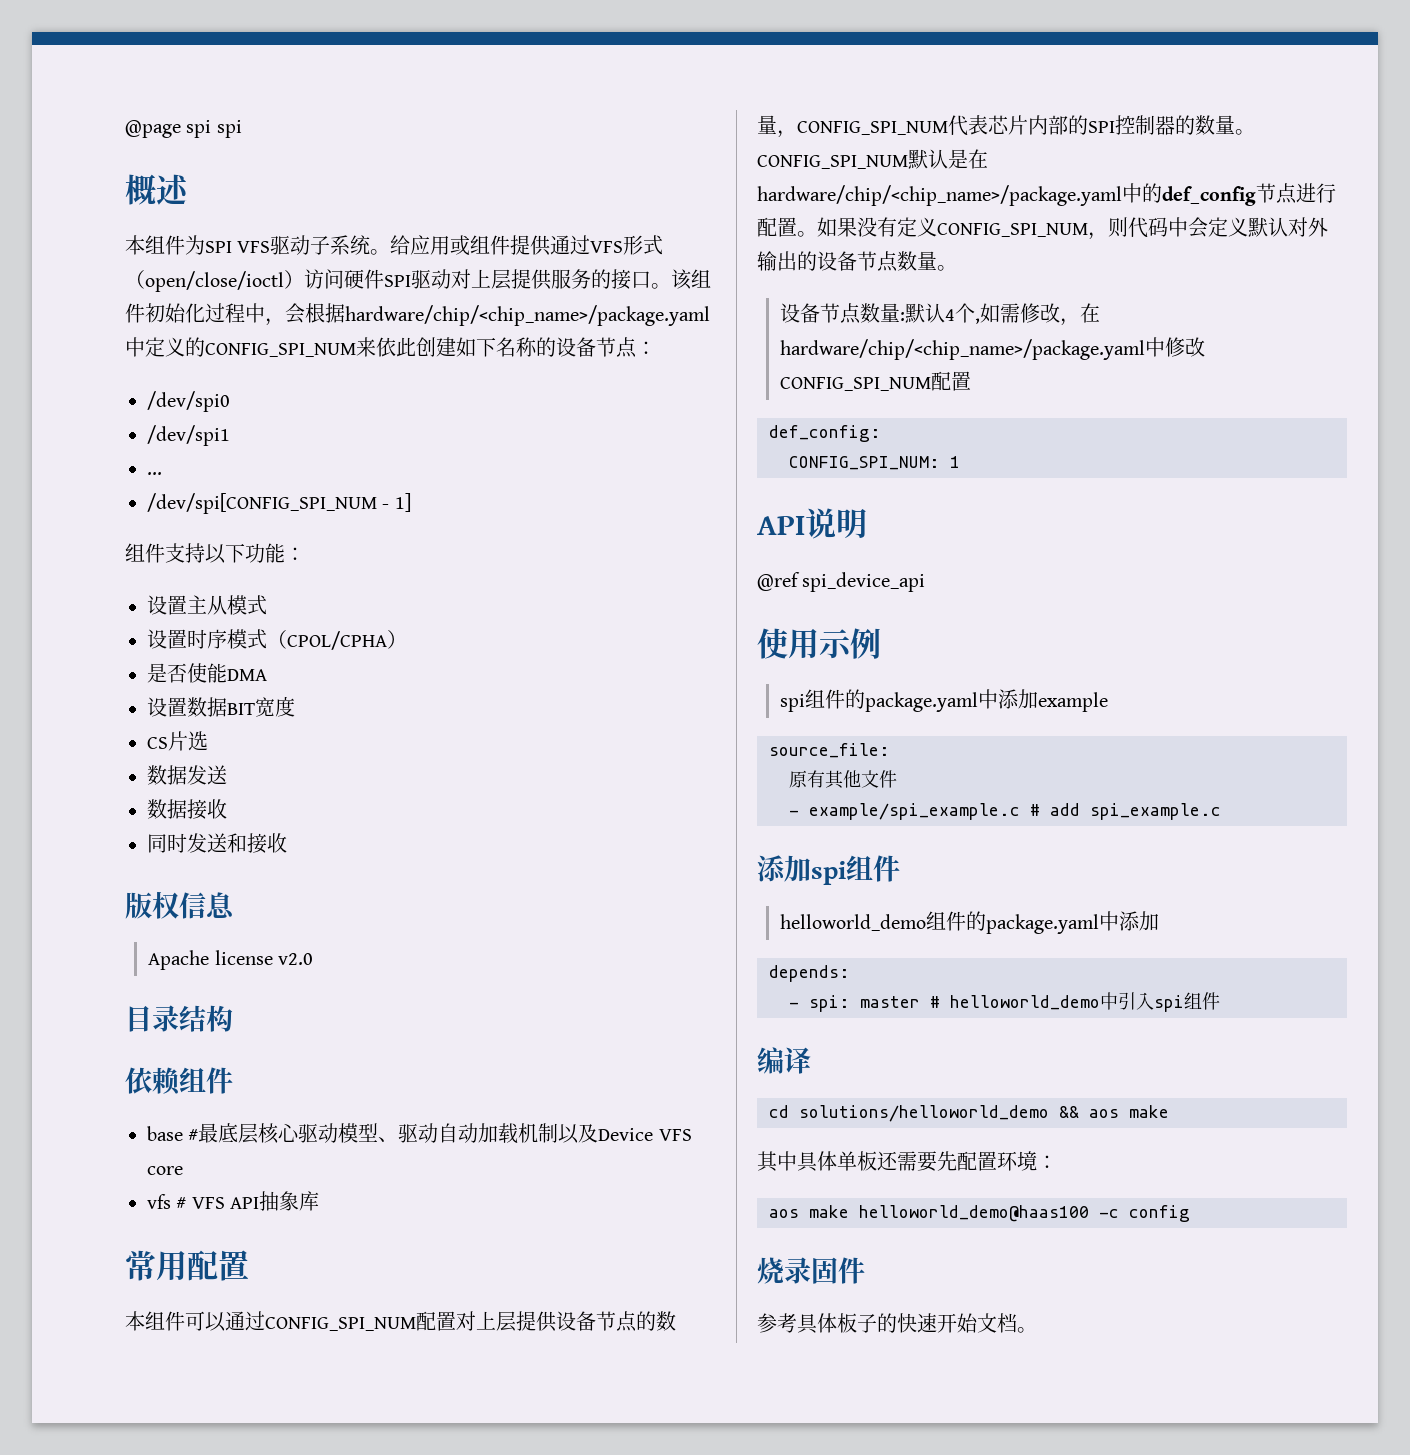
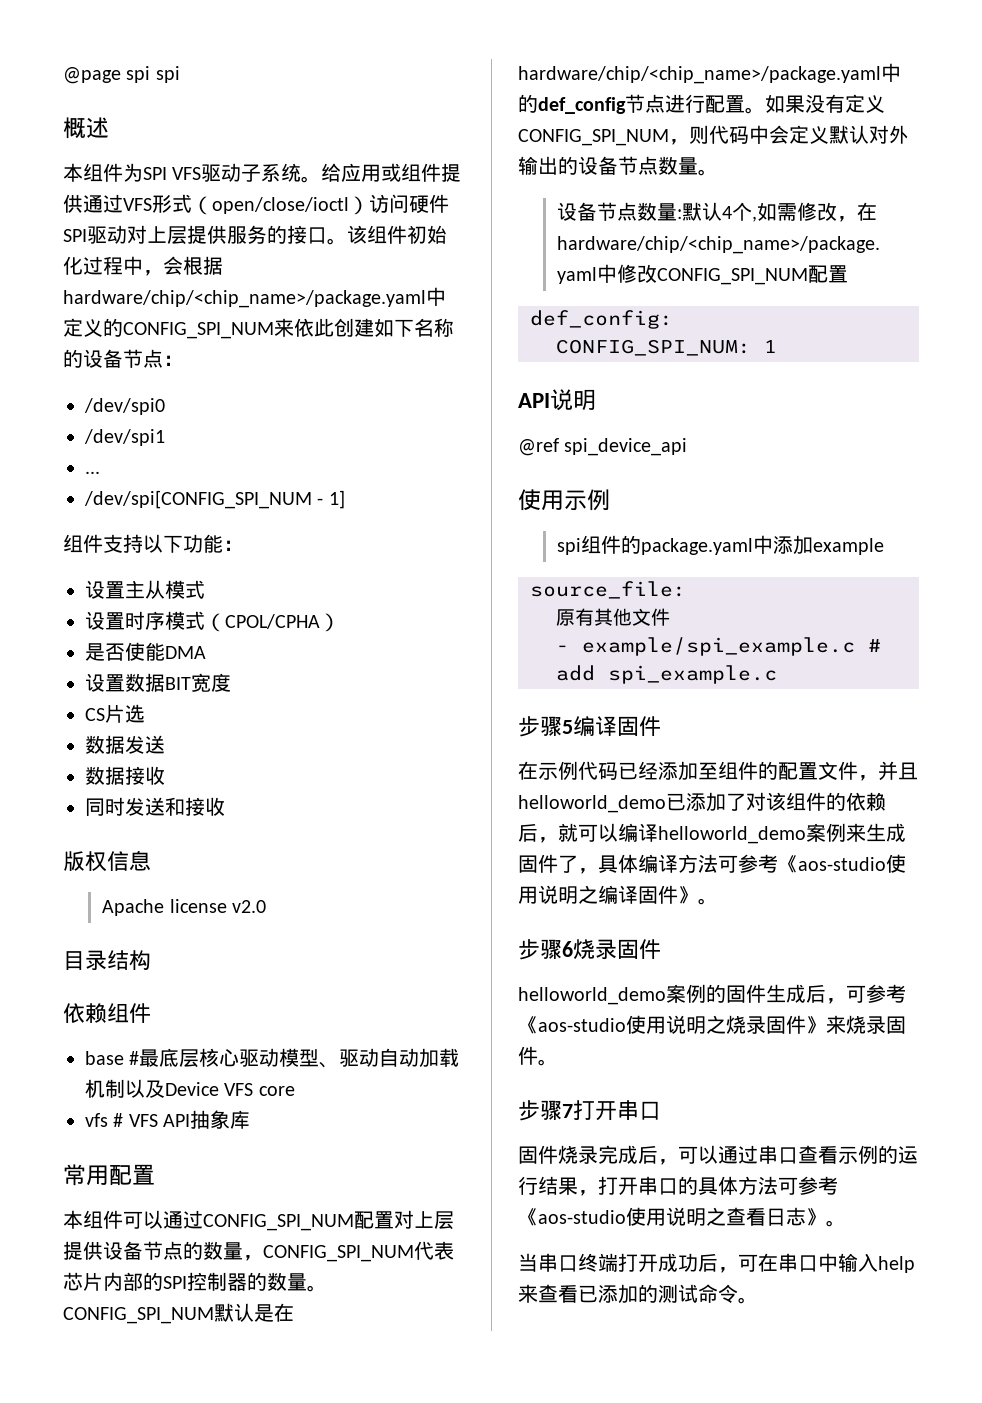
[757,855,900,885] [780,911,1160,934] [769,965,850,982] [789,992,1220,1012] [757,1047,811,1074] [769,1105,1169,1122] [757,1151,1057,1172] [769,1205,1190,1222] [756,1257,865,1284] [757,1313,1017,1334] 添加spi组件 // helloworld_demo组件的package.yaml中添加 // depends: // - spi: master # helloworld_demo中引入spi组件 // 编译 // cd solutions/helloworld_demo && aos make // 其中具体单板还需要先配置环境： // aos make helloworld_demo@haas100 -c config // 烧录固件 // 参考具体板子的快速开始文档 -> [518,716,661,737] [518,761,918,781] [518,792,886,813] [518,823,906,844] [518,854,906,874] [518,885,718,905] [518,939,661,960] [518,984,906,1005] [518,1015,906,1034] [518,1046,558,1066] [518,1100,661,1121] [518,1145,918,1165] [518,1176,838,1196] [518,1207,846,1227] [518,1253,915,1273] [518,1284,738,1304] 步骤5编译固件 // 在示例代码已经添加至组件的配置文件，并且helloworld_demo已添加了对该组件的依赖后，就可以编译helloworld_demo案例来生成固件了，具体编译方法可参考《aos-studio使用说明之编译固件》。 // 步骤6烧录固件 // helloworld_demo案例的固件生成后，可参考《aos-studio使用说明之烧录固件》来烧录固件。 // 步骤7打开串口 // 固件烧录完成后，可以通过串口查看示例的运行结果，打开串口的具体方法可参考《aos-studio使用说明之查看日志》。 // 当串口终端打开成功后，可在串口中输入help来查看已添加的测试命令

